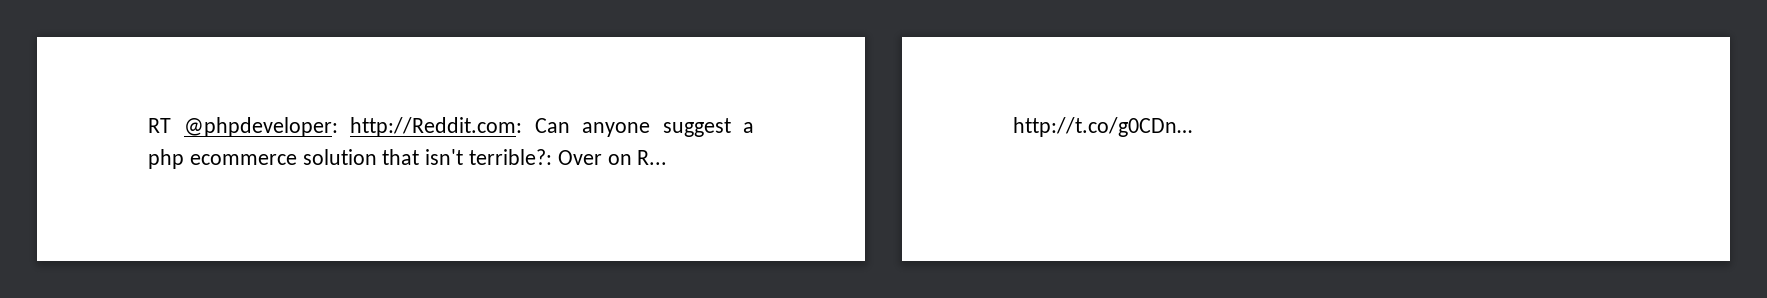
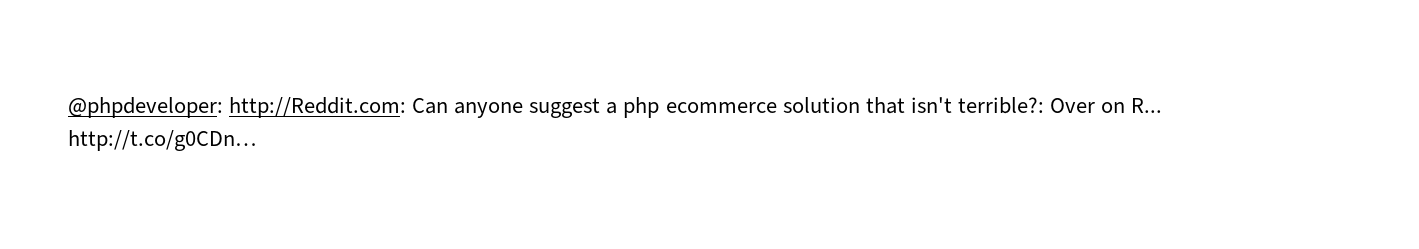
[148,118,171,133] RT -> (68, 107) none

